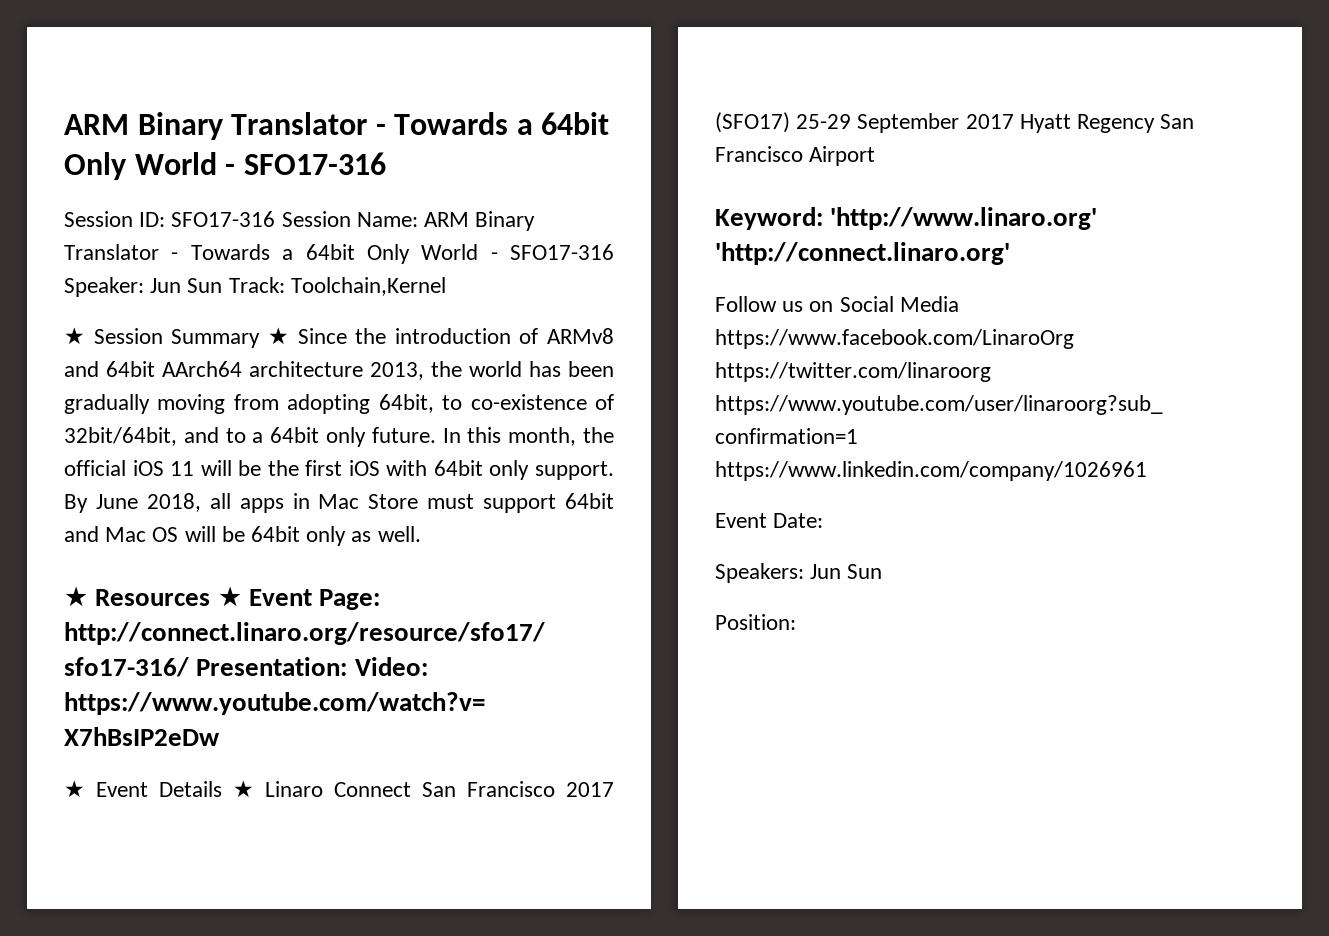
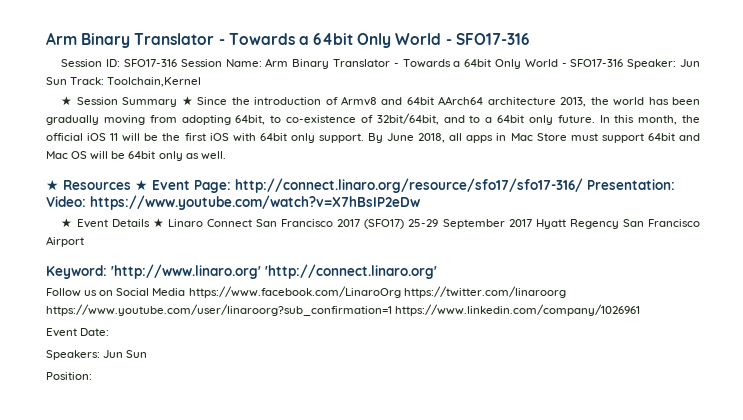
[64,114,129,135] ARM -> [46,32,77,45] Arm
[424,212,470,227] ARM -> [265,58,289,67] Arm
[547,328,614,344] ARMv8 -> [340,96,377,106] Armv8

